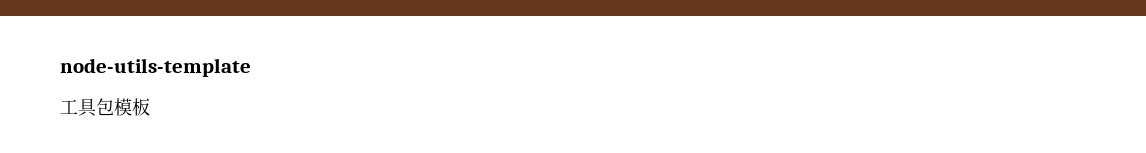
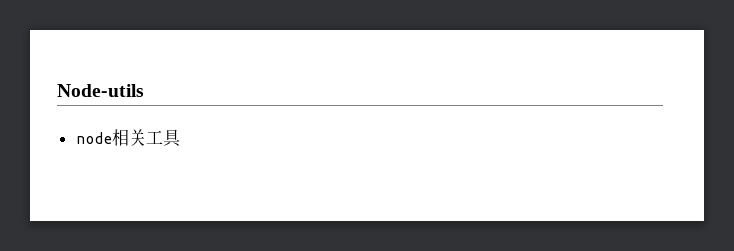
[60,58,251,77] [60,98,150,117] node-utils-template // 工具包模板 -> [57,84,144,97] [75,129,181,147] Node-utils // node相关工具

